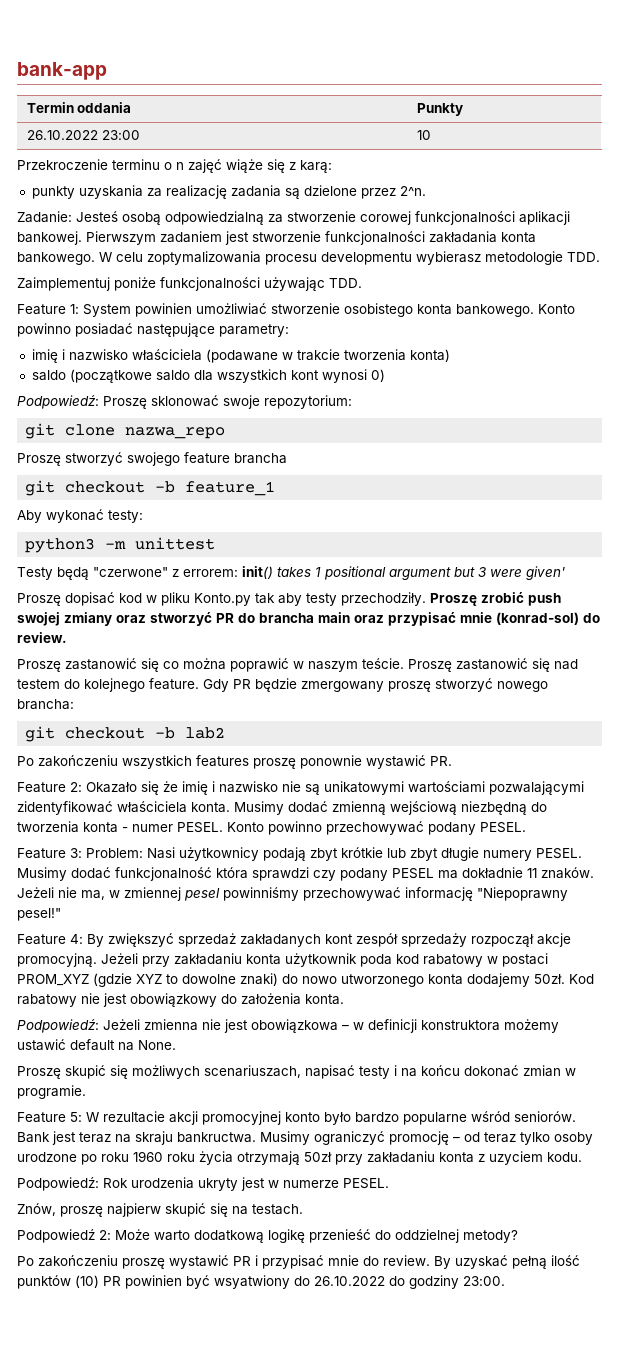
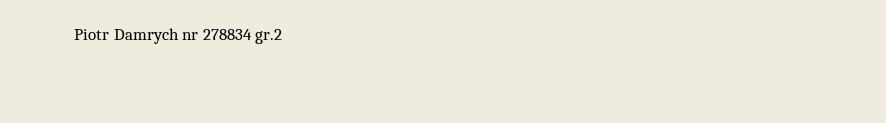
[17,62,107,80] [26,102,132,113] [416,103,463,116] [26,130,140,140] [416,130,431,140] [17,159,332,173] [31,185,426,199] [17,211,570,225] [17,231,536,245] [17,251,600,265] [17,277,362,291] [17,303,575,317] [17,323,289,337] [31,349,450,363] [31,369,385,383] [17,395,352,409] [25,423,226,439] [17,452,287,466] [25,480,276,496] [17,509,143,523] [25,537,216,553] [17,566,565,580] [17,592,561,606] [17,612,600,626] [17,632,67,643] [17,658,578,672] [17,678,548,692] [17,699,74,710] [25,726,226,742] [17,755,452,769] [17,781,584,795] [17,801,547,815] [17,821,526,835] [17,847,582,861] [17,867,594,881] [17,887,568,901] [17,908,61,921] [17,933,571,947] [17,953,548,967] [17,973,594,987] [17,993,344,1007] [17,1019,559,1033] [17,1039,176,1051] [17,1065,576,1079] [17,1085,86,1099] [17,1111,576,1125] [17,1131,593,1145] [17,1151,582,1165] [17,1177,389,1191] [17,1203,303,1217] [17,1229,518,1243] [17,1255,580,1269] [17,1275,505,1289] bank-app // Termin oddania | Punkty // 26.10.2022 23:00 | 10 // Przekroczenie terminu o n zajęć wiąże się z karą: // punkty uzyskania za realizację zadania są dzielone przez 2^n. // Zadanie: Jesteś osobą odpowiedzialną za stworzenie corowej funkcjonalności aplikacji bankowej. Pierwszym zadaniem jest stworzenie funkcjonalności zakładania konta bankowego. W celu zoptymalizowania procesu developmentu wybierasz metodologie TDD. // Zaimplementuj poniże funkcjonalności używając TDD. // Feature 1: System powinien umożliwiać stworzenie osobistego konta bankowego. Konto powinno posiadać następujące parametry: // imię i nazwisko właściciela (podawane w trakcie tworzenia konta) // saldo (początkowe saldo dla wszystkich kont wynosi 0) // Podpowiedź: Proszę sklonować swoje repozytorium: // git clone nazwa_repo // Proszę stworzyć swojego feature brancha // git checkout -b feature_1 // Aby wykonać testy: // python3 -m unittest // Testy będą "czerwone" z errorem: init() takes 1 positional argument but 3 were given' // Proszę dopisać kod w pliku Konto.py tak aby testy przechodziły. Proszę zrobić push swojej zmiany oraz stworzyć PR do brancha main oraz przypisać mnie (konrad-sol) do review. // Proszę zastanowić się co można poprawić w naszym teście. Proszę zastanowić się nad testem do kolejnego feature. Gdy PR będzie zmergowany proszę stworzyć nowego brancha: // git checkout -b lab2 // Po zakończeniu wszystkich features proszę ponownie wystawić PR. // Feature 2: Okazało się że imię i nazwisko nie są unikatowymi wartościami pozwalającymi zidentyfikować właściciela konta. Musimy dodać zmienną wejściową niezbędną do tworzenia konta - numer PESEL. Konto powinno przechowywać podany PESEL. // Feature 3: Problem: Nasi użytkownicy podają zbyt krótkie lub zbyt długie numery PESEL. Musimy dodać funkcjonalność która sprawdzi czy podany PESEL ma dokładnie 11 znaków. Jeżeli nie ma, w zmiennej pesel powinniśmy przechowywać informację "Niepoprawny pesel!" // Feature 4: By zwiększyć sprzedaż zakładanych kont zespół sprzedaży rozpoczął akcje promocyjną. Jeżeli przy zakładaniu konta użytkownik poda kod rabatowy w postaci PROM_XYZ (gdzie XYZ to dowolne znaki) do nowo utworzonego konta dodajemy 50zł. Kod rabatowy nie jest obowiązkowy do założenia konta. // Podpowiedź: Jeżeli zmienna nie jest obowiązkowa – w definicji konstruktora możemy ustawić default na None. // Proszę skupić się możliwych scenariuszach, napisać testy i na końcu dokonać zmian w programie. // Feature 5: W rezultacie akcji promocyjnej konto było bardzo popularne wśród seniorów. Bank jest teraz na skraju bankructwa. Musimy ograniczyć promocję – od teraz tylko osoby urodzone po roku 1960 roku życia otrzymają 50zł przy zakładaniu konta z uzyciem kodu. // Podpowiedź: Rok urodzenia ukryty jest w numerze PESEL. // Znów, proszę najpierw skupić się na testach. // Podpowiedź 2: Może warto dodatkową logikę przenieść do oddzielnej metody? // Po zakończeniu proszę wystawić PR i przypisać mnie do review. By uzyskać pełną ilość punktów (10) PR powinien być wsyatwiony do 26.10.2022 do godziny 23:00. -> [74,28,283,44] Piotr Damrych nr 278834 gr.2

